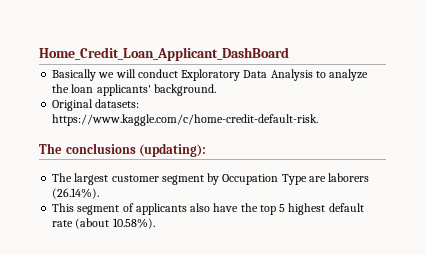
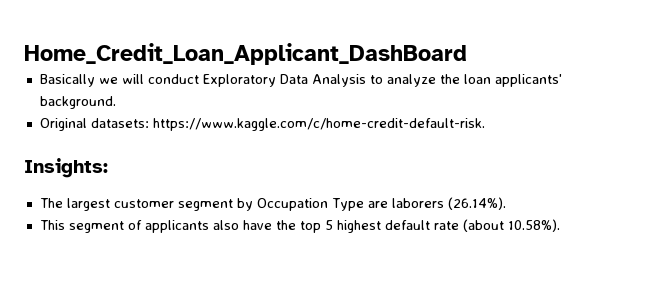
[39,143,207,157] The conclusions (updating): -> [24,158,108,178] Insights:

